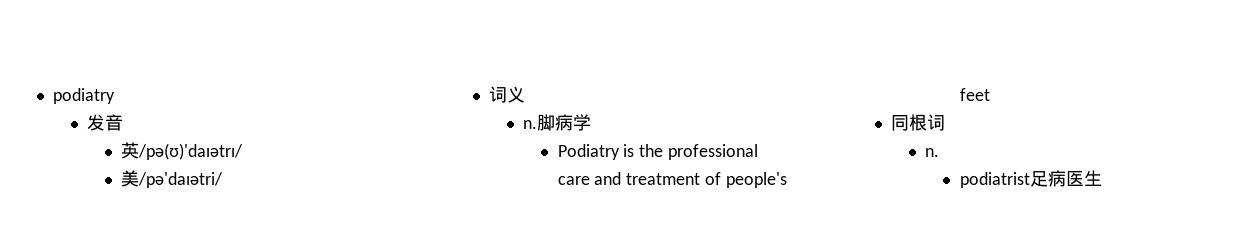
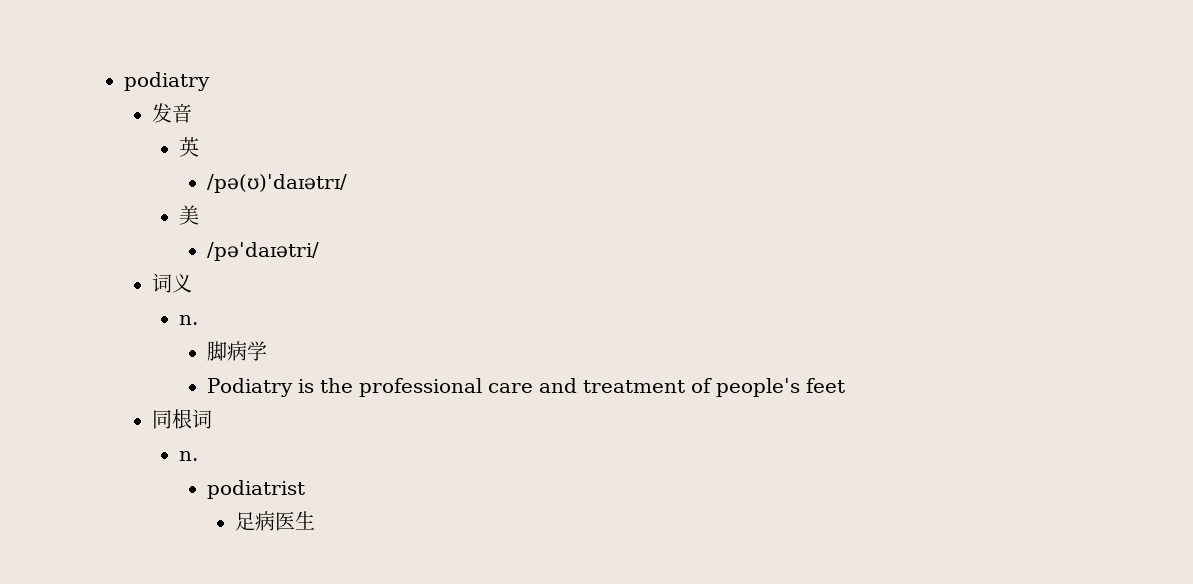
(140, 150) none -> (200, 147) //
(140, 178) none -> (200, 215) //
(538, 124) none -> (199, 320) //
(1030, 180) none -> (306, 489) //

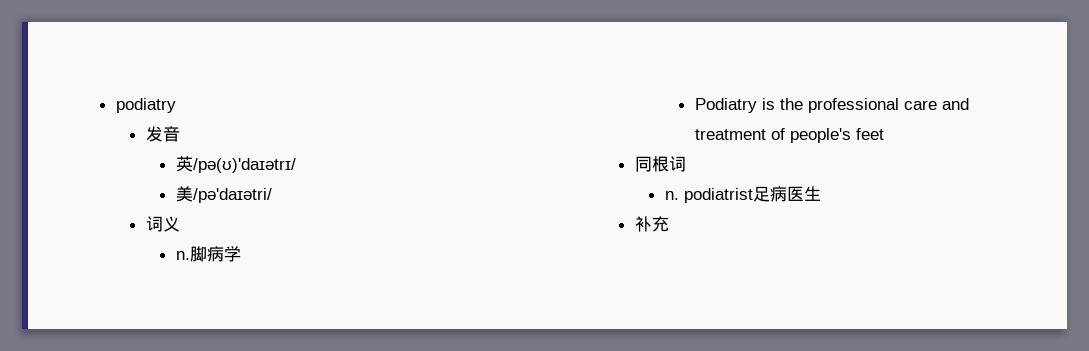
(200, 147) // -> (193, 164) none
(200, 215) // -> (193, 194) none
(199, 320) // -> (190, 255) none
(199, 456) // -> (679, 195) none
(306, 489) // -> (753, 195) none
(315, 520) none -> [634,216,669,232] // 补充

